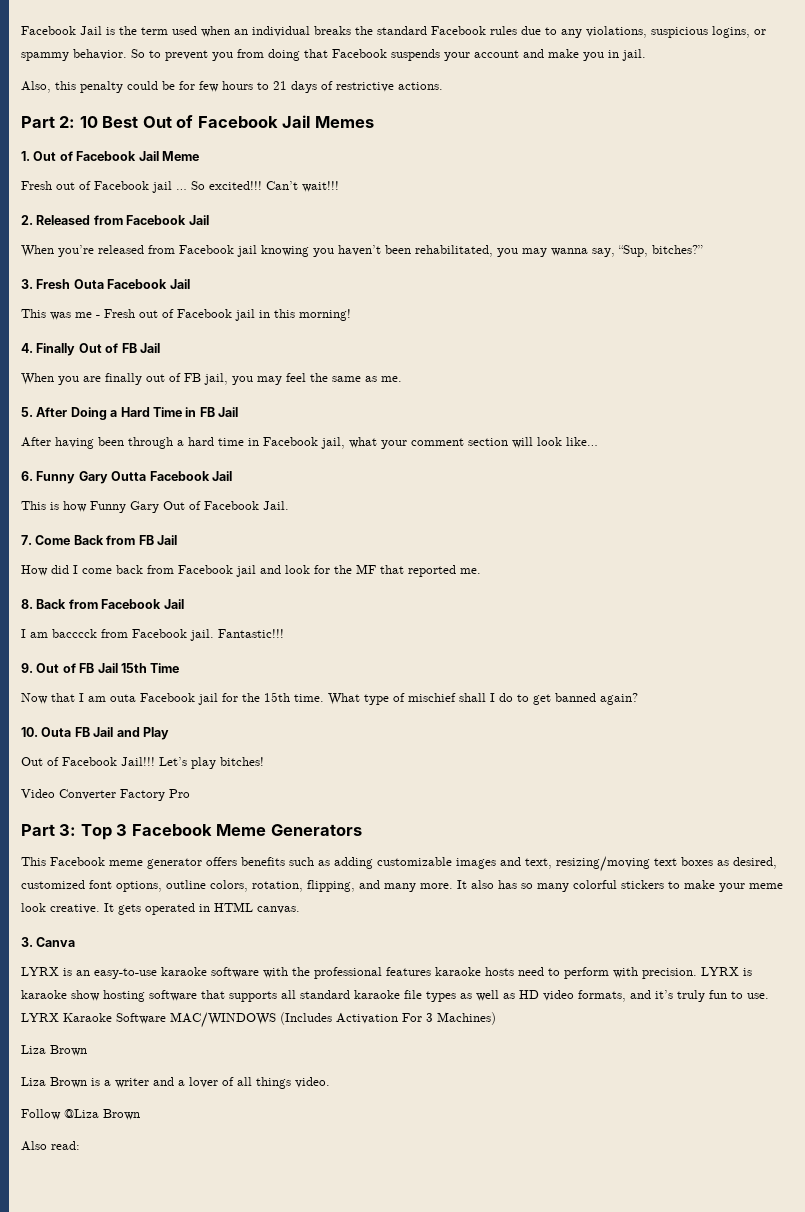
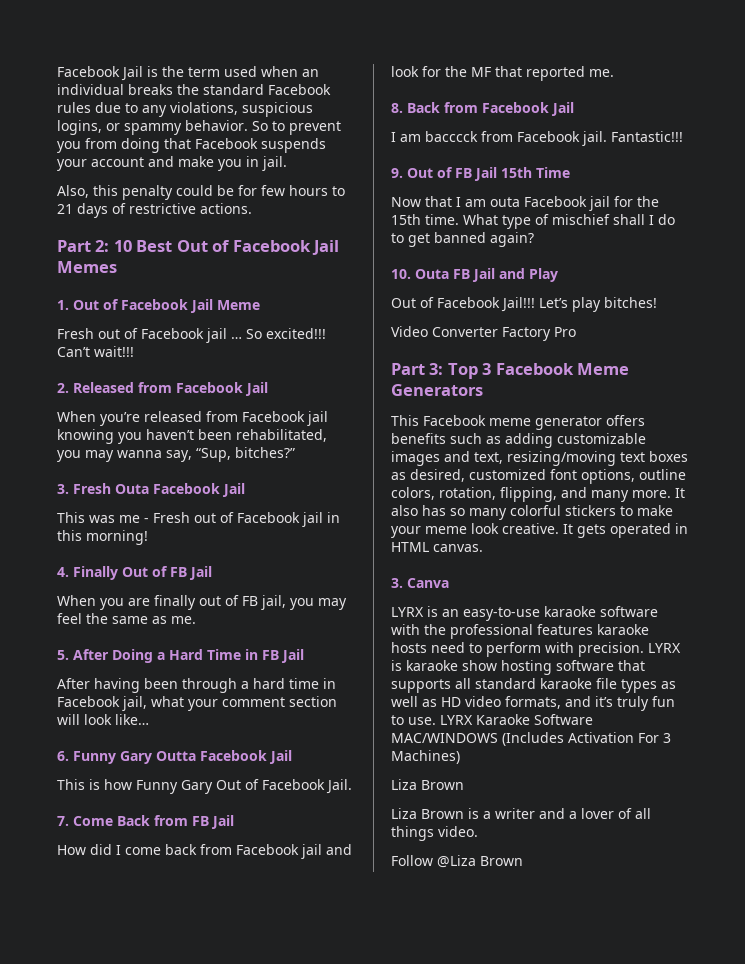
[21,1141,80,1151] // Also read: -> (523, 861) none

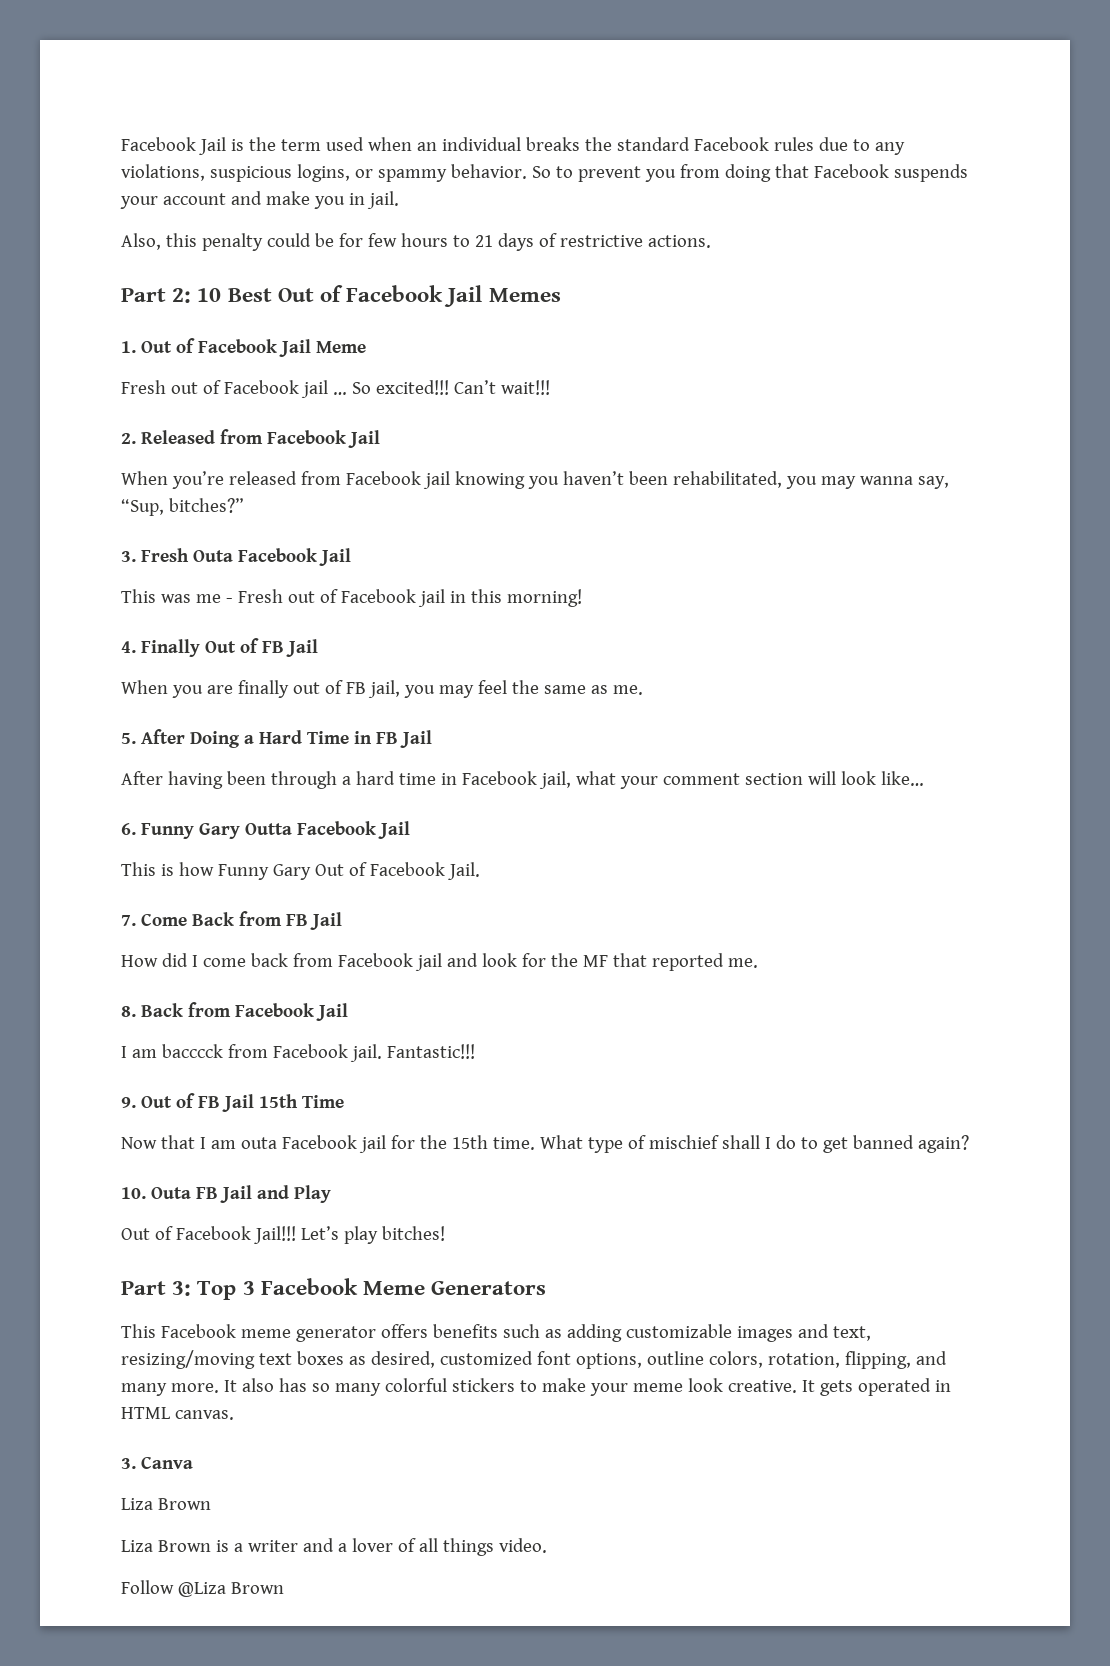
[391,326,576,341] // Video Converter Factory Pro -> (445, 1233) none
[391,606,658,621] [391,624,649,639] [391,642,681,657] [391,660,645,675] [391,678,676,693] [391,696,675,711] [391,714,593,725] [391,732,671,746] [391,750,460,764] // LYRX is an easy-to-use karaoke software with the professional features karaoke hosts need to perform with precision. LYRX is karaoke show hosting software that supports all standard karaoke file types as well as HD video formats, and it’s truly fun to use. LYRX Karaoke Software MAC/WINDOWS (Includes Activation For 3 Machines) -> (193, 1462) none

